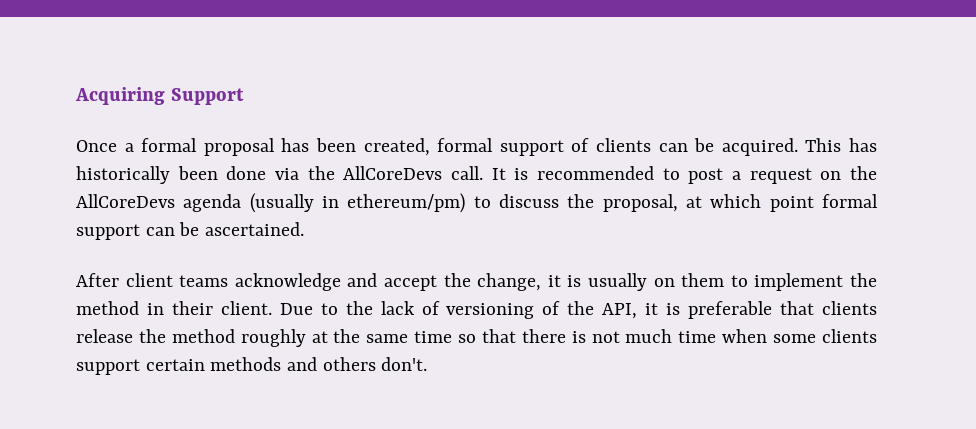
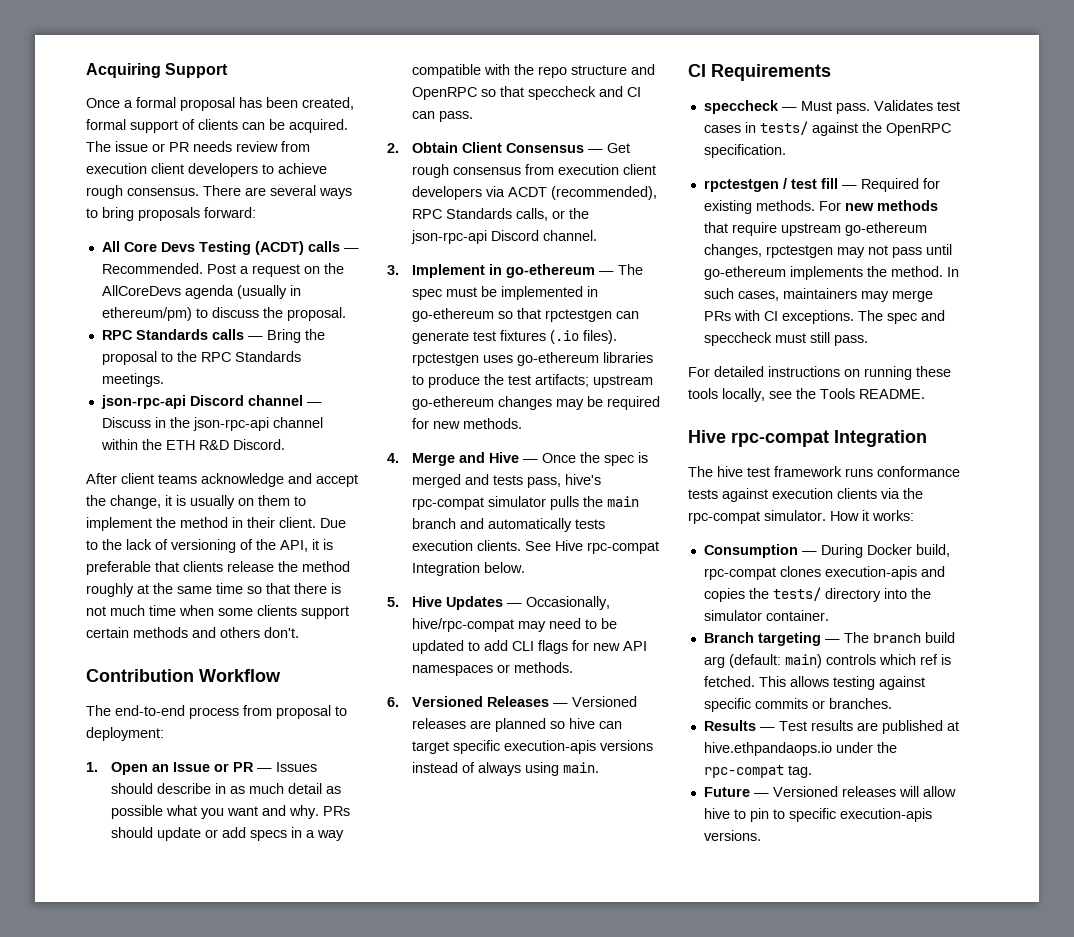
[805,138,878,152] [76,166,724,184] This has historically been done via the AllCoreDevs call. It is recommended to post -> [86,141,310,152] [86,163,327,177] [86,185,352,199] [86,207,256,221] [101,241,359,255] [101,263,236,274] The issue or PR needs review from execution client developers to achieve rough consensus. There are several ways to bring proposals forward: // All Core Devs Testing (ACDT) calls — Recommended. Post
[602,194,879,212] [76,222,305,240] proposal, at which point formal support can be ascertained. -> [286,307,346,321] [101,329,325,343] [101,351,301,365] [101,373,164,387] [100,395,322,409] [101,417,323,431] [100,439,285,450] proposal. // RPC Standards calls — Bring the proposal to the RPC Standards meetings. // json-rpc-api Discord channel — Discuss in the json-rpc-api channel within the ETH R&D Discord.
(428, 364) none -> [86,669,281,682] [86,705,347,719] [86,727,164,741] [86,762,317,775] [110,783,341,794] [110,805,350,819] [110,827,344,841] [411,64,655,78] [411,86,641,100] [411,111,473,122] [387,142,630,153] [411,164,656,178] [411,186,657,200] [411,208,589,221] [410,230,597,244] [387,264,643,278] [411,286,598,300] [411,308,639,322] [411,330,617,344] [411,352,653,366] [411,374,653,388] [411,396,660,410] [411,418,522,429] [387,452,648,466] [411,474,601,488] [411,496,639,510] [411,518,605,532] [411,540,659,554] [411,562,525,576] [387,596,610,610] [411,618,617,632] [411,640,647,654] [411,662,573,676] [387,696,637,707] [411,718,622,732] [411,740,653,754] [411,762,599,776] [688,64,831,81] [703,100,960,114] [703,121,951,136] [703,144,786,158] [703,178,940,192] [703,200,938,214] [703,222,927,236] [703,244,952,258] [703,266,959,280] [703,288,933,302] [703,310,945,324] [703,332,868,346] [688,366,951,380] [688,388,925,402] [688,430,927,447] [688,466,960,477] [688,488,923,502] [688,510,914,524] [703,544,950,558] [703,566,945,580] [703,587,931,602] [703,610,829,621] [703,632,955,646] [703,654,951,668] [703,676,925,690] [703,698,892,712] [703,720,959,734] [703,742,897,756] [703,765,812,778] [703,786,956,797] [703,808,932,822] [703,830,761,841] // Contribution Workflow // The end-to-end process from proposal to deployment: // 1. Open an Issue or PR — Issues should describe in as much detail as possible what you want and why. PRs should update or add specs in a way compatible with the repo structure and OpenRPC so that speccheck and CI can pass. // 2. Obtain Client Consensus — Get rough consensus from execution client developers via ACDT (recommended), RPC Standards calls, or the json-rpc-api Discord channel. // 3. Implement in go-ethereum — The spec must be implemented in go-ethereum so that rpctestgen can generate test fixtures (.io files). rpctestgen uses go-ethereum libraries to produce the test artifacts; upstream go-ethereum changes may be required for new methods. // 4. Merge and Hive — Once the spec is merged and tests pass, hive's rpc-compat simulator pulls the main branch and automatically tests execution clients. See Hive rpc-compat Integration below. // 5. Hive Updates — Occasionally, hive/rpc-compat may need to be updated to add CLI flags for new API namespaces or methods. // 6. Versioned Releases — Versioned releases are planned so hive can target specific execution-apis versions instead of always using main. // CI Requirements // speccheck — Must pass. Validates test cases in tests/ against the OpenRPC specification. // rpctestgen / test fill — Required for existing methods. For new methods that require upstream go-ethereum changes, rpctestgen may not pass until go-ethereum implements the method. In such cases, maintainers may merge PRs with CI exceptions. The spec and speccheck must still pass. // For detailed instructions on running these tools locally, see the Tools README. // Hive rpc-compat Integration // The hive test framework runs conformance tests against execution clients via the rpc-compat simulator. How it works: // Consumption — During Docker build, rpc-compat clones execution-apis and copies the tests/ directory into the simulator container. // Branch targeting — The branch build arg (default: main) controls which ref is fetched. This allows testing against specific commits or branches. // Results — Test results are published at hive.ethpandaops.io under the rpc-compat tag. // Future — Versioned releases will allow hive to pin to specific execution-apis versions.

